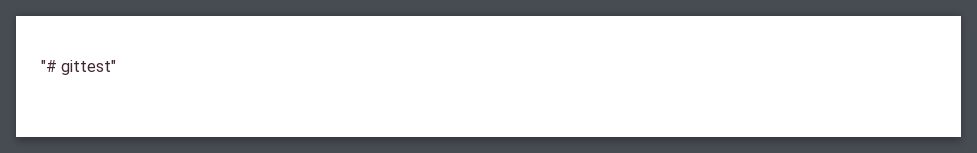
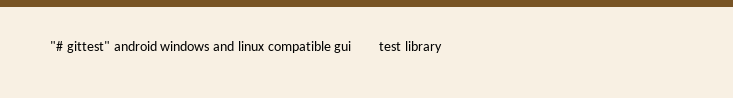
(117, 67) none -> [113,41,442,53] android windows and linux compatible gui test library

